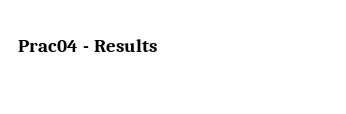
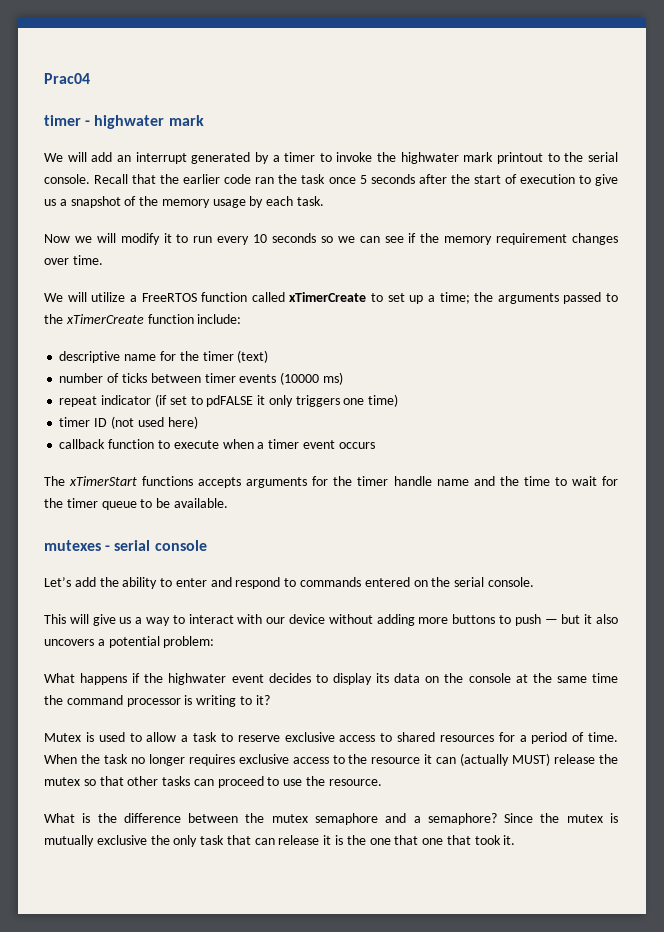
[82,39,157,52] - Results -> [44,115,204,129] [44,152,618,164] [44,174,618,186] [44,196,325,208] [44,233,619,245] [44,255,103,265] [44,292,618,304] [44,314,242,324] [59,350,269,363] [59,372,343,385] [59,394,399,407] [59,416,198,429] [59,439,375,449] [44,476,618,488] [44,498,228,510] [44,540,207,551] [44,577,534,589] [44,614,618,626] [44,636,215,648] [44,673,619,685] [44,695,270,707] [44,732,618,744] [44,753,618,766] [44,776,382,788] [44,813,618,825] [44,835,516,847] // timer - highwater mark // We will add an interrupt generated by a timer to invoke the highwater mark printout to the serial console. Recall that the earlier code ran the task once 5 seconds after the start of execution to give us a snapshot of the memory usage by each task. // Now we will modify it to run every 10 seconds so we can see if the memory requirement changes over time. // We will utilize a FreeRTOS function called xTimerCreate to set up a time; the arguments passed to the xTimerCreate function include: // descriptive name for the timer (text) // number of ticks between timer events (10000 ms) // repeat indicator (if set to pdFALSE it only triggers one time) // timer ID (not used here) // callback function to execute when a timer event occurs // The xTimerStart functions accepts arguments for the timer handle name and the time to wait for the timer queue to be available. // mutexes - serial console // Let’s add the ability to enter and respond to commands entered on the serial console. // This will give us a way to interact with our device without adding more buttons to push — but it also uncovers a potential problem: // What happens if the highwater event decides to display its data on the console at the same time the command processor is writing to it? // Mutex is used to allow a task to reserve exclusive access to shared resources for a period of time. When the task no longer requires exclusive access to the resource it can (actually MUST) release the mutex so that other tasks can proceed to use the resource. // What is the difference between the mutex semaphore and a semaphore? Since the mutex is mutually exclusive the only task that can release it is the one that one that took it.

